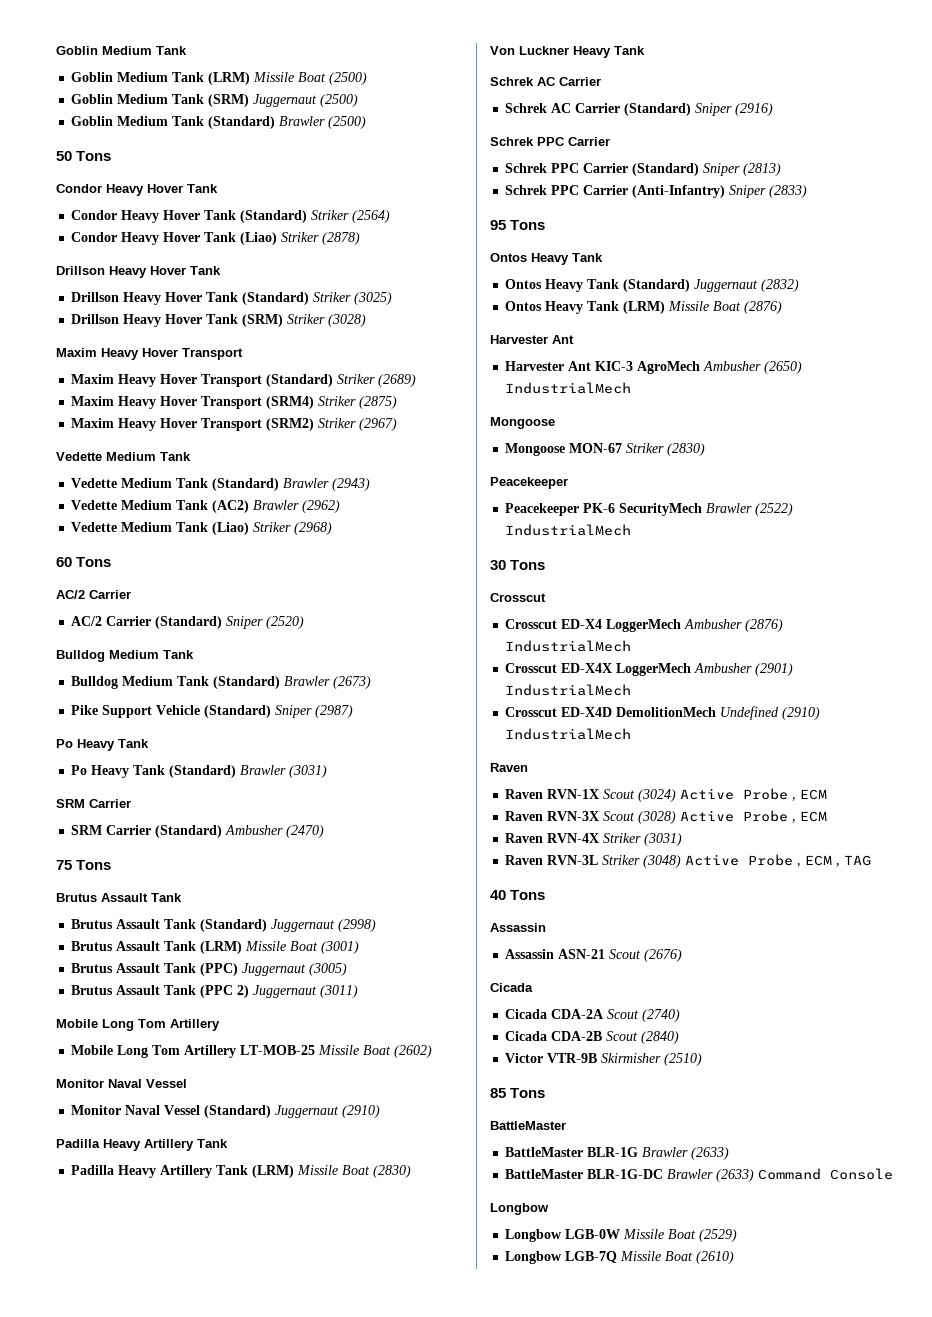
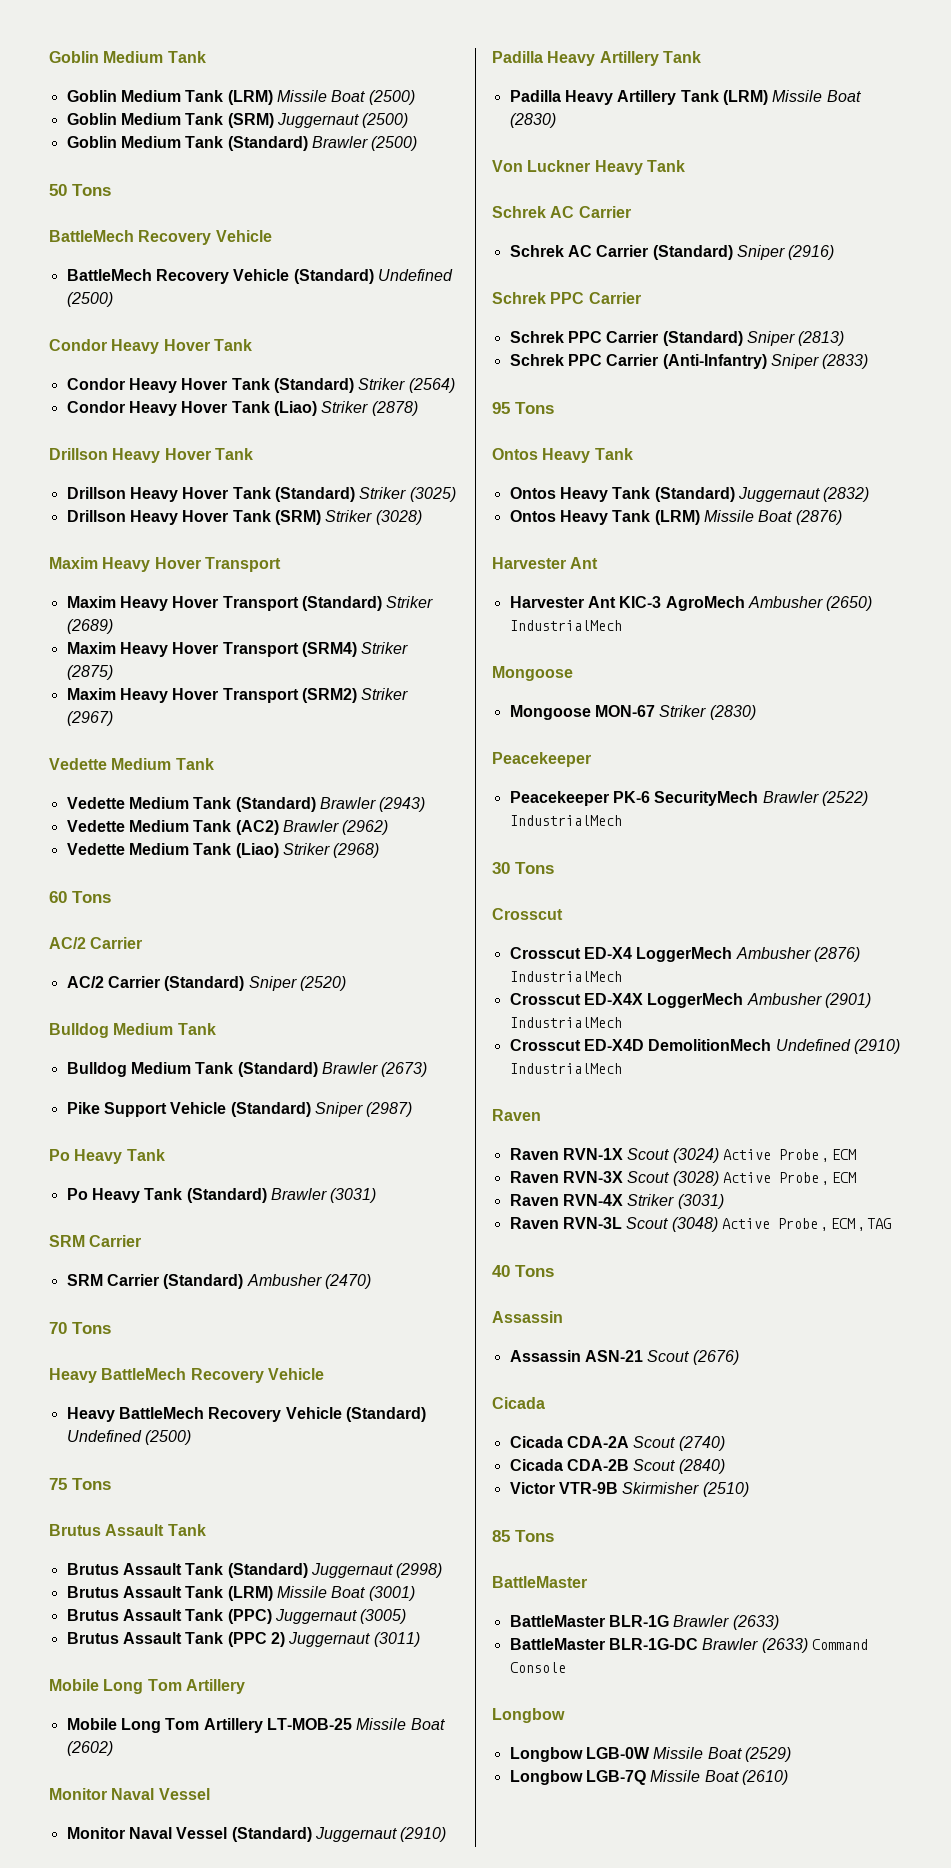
(112, 156) none -> [49,230,272,245] [66,269,453,284] [66,292,113,307] // BattleMech Recovery Vehicle // BattleMech Recovery Vehicle (Standard) Undefined (2500)
(325, 831) none -> [49,1322,111,1334] [49,1368,324,1383] [66,1407,426,1422] [66,1430,191,1445] // 70 Tons // Heavy BattleMech Recovery Vehicle // Heavy BattleMech Recovery Vehicle (Standard) Undefined (2500)
[602,855,641,865] Striker -> [626,1217,669,1229] Scout

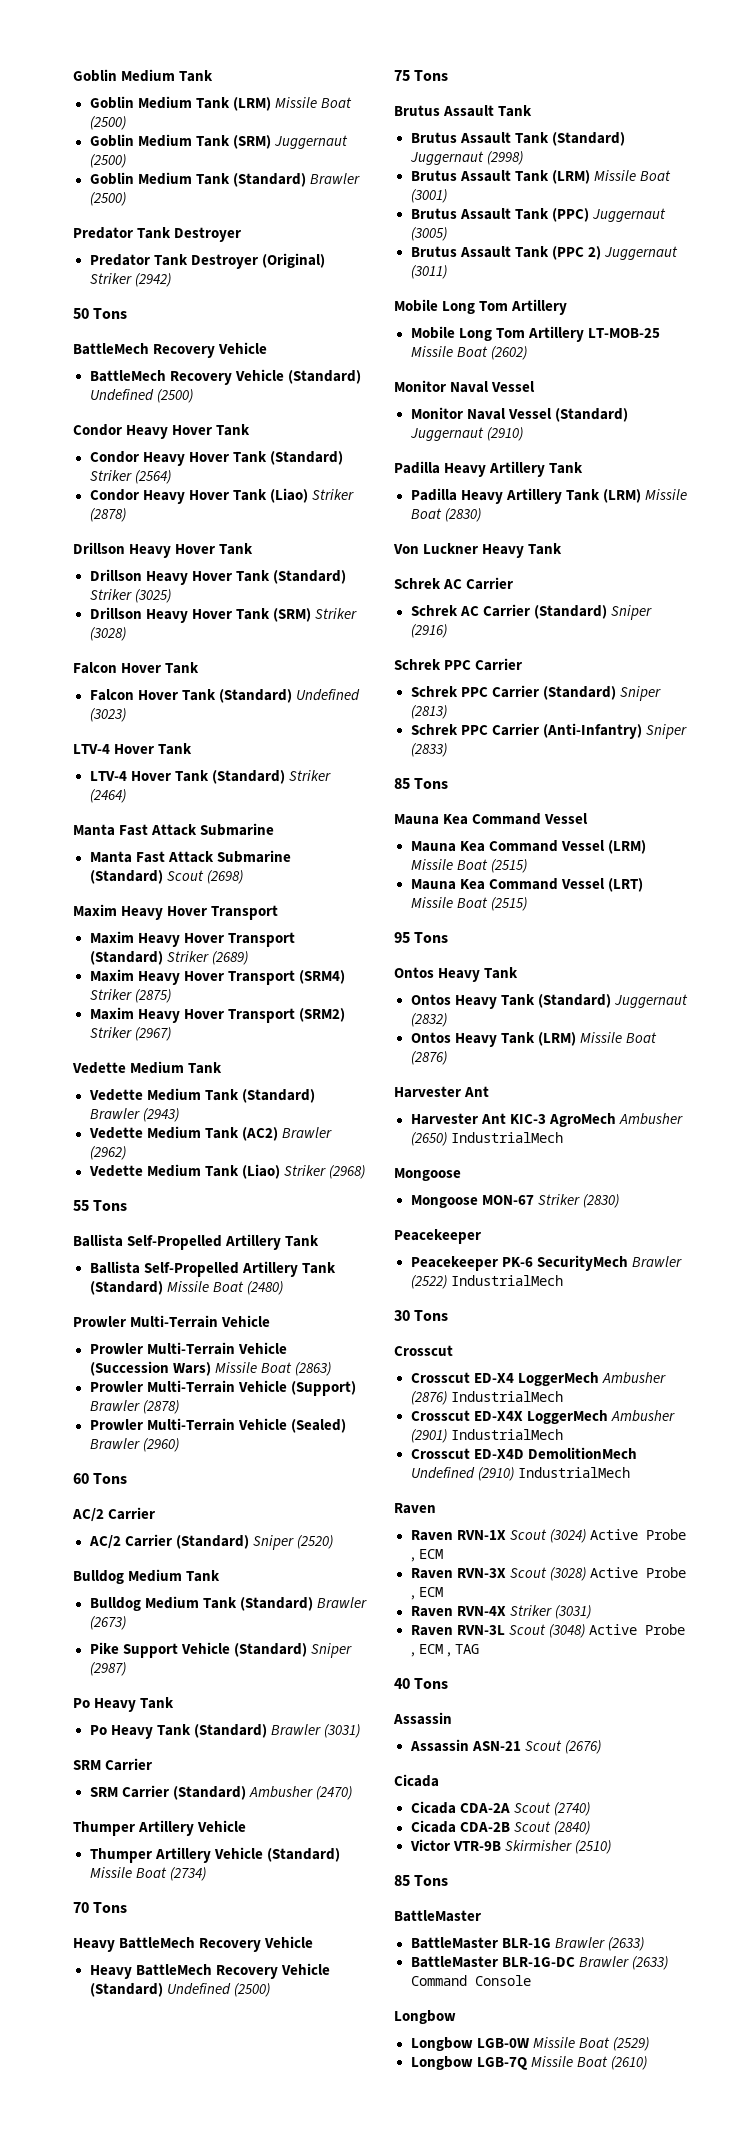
(418, 143) none -> [73,227,242,242] [89,253,325,269] [89,273,171,287] // Predator Tank Destroyer // Predator Tank Destroyer (Original) Striker (2942)
(422, 517) none -> [73,662,200,674] [89,689,360,703] [89,708,126,722] [73,743,193,755] [89,770,331,784] [89,789,126,803] [73,823,275,836] [89,850,291,863] [89,870,243,884] // Falcon Hover Tank // Falcon Hover Tank (Standard) Undefined (3023) // LTV-4 Hover Tank // LTV-4 Hover Tank (Standard) Striker (2464) // Manta Fast Attack Submarine // Manta Fast Attack Submarine (Standard) Scout (2698)
(380, 850) none -> [73,1200,128,1211] [73,1234,320,1250] [89,1261,336,1277] [89,1281,283,1295] [73,1315,271,1328] [89,1342,287,1355] [89,1361,331,1376] [89,1380,356,1396] [89,1400,179,1414] [89,1418,346,1433] [89,1438,179,1452] // 55 Tons // Ballista Self-Propelled Artillery Tank // Ballista Self-Propelled Artillery Tank (Standard) Missile Boat (2480) // Prowler Multi-Terrain Vehicle // Prowler Multi-Terrain Vehicle (Succession Wars) Missile Boat (2863) // Prowler Multi-Terrain Vehicle (Support) Brawler (2878) // Prowler Multi-Terrain Vehicle (Sealed) Brawler (2960)
(371, 1281) none -> [73,1820,247,1836] [89,1847,340,1863] [89,1867,206,1881] // Thumper Artillery Vehicle // Thumper Artillery Vehicle (Standard) Missile Boat (2734)
(869, 361) none -> [394,778,449,789] [394,813,589,825] [410,840,646,854] [410,859,527,873] [410,878,643,892] [410,897,527,911] // 85 Tons // Mauna Kea Command Vessel // Mauna Kea Command Vessel (LRM) Missile Boat (2515) // Mauna Kea Command Vessel (LRT) Missile Boat (2515)

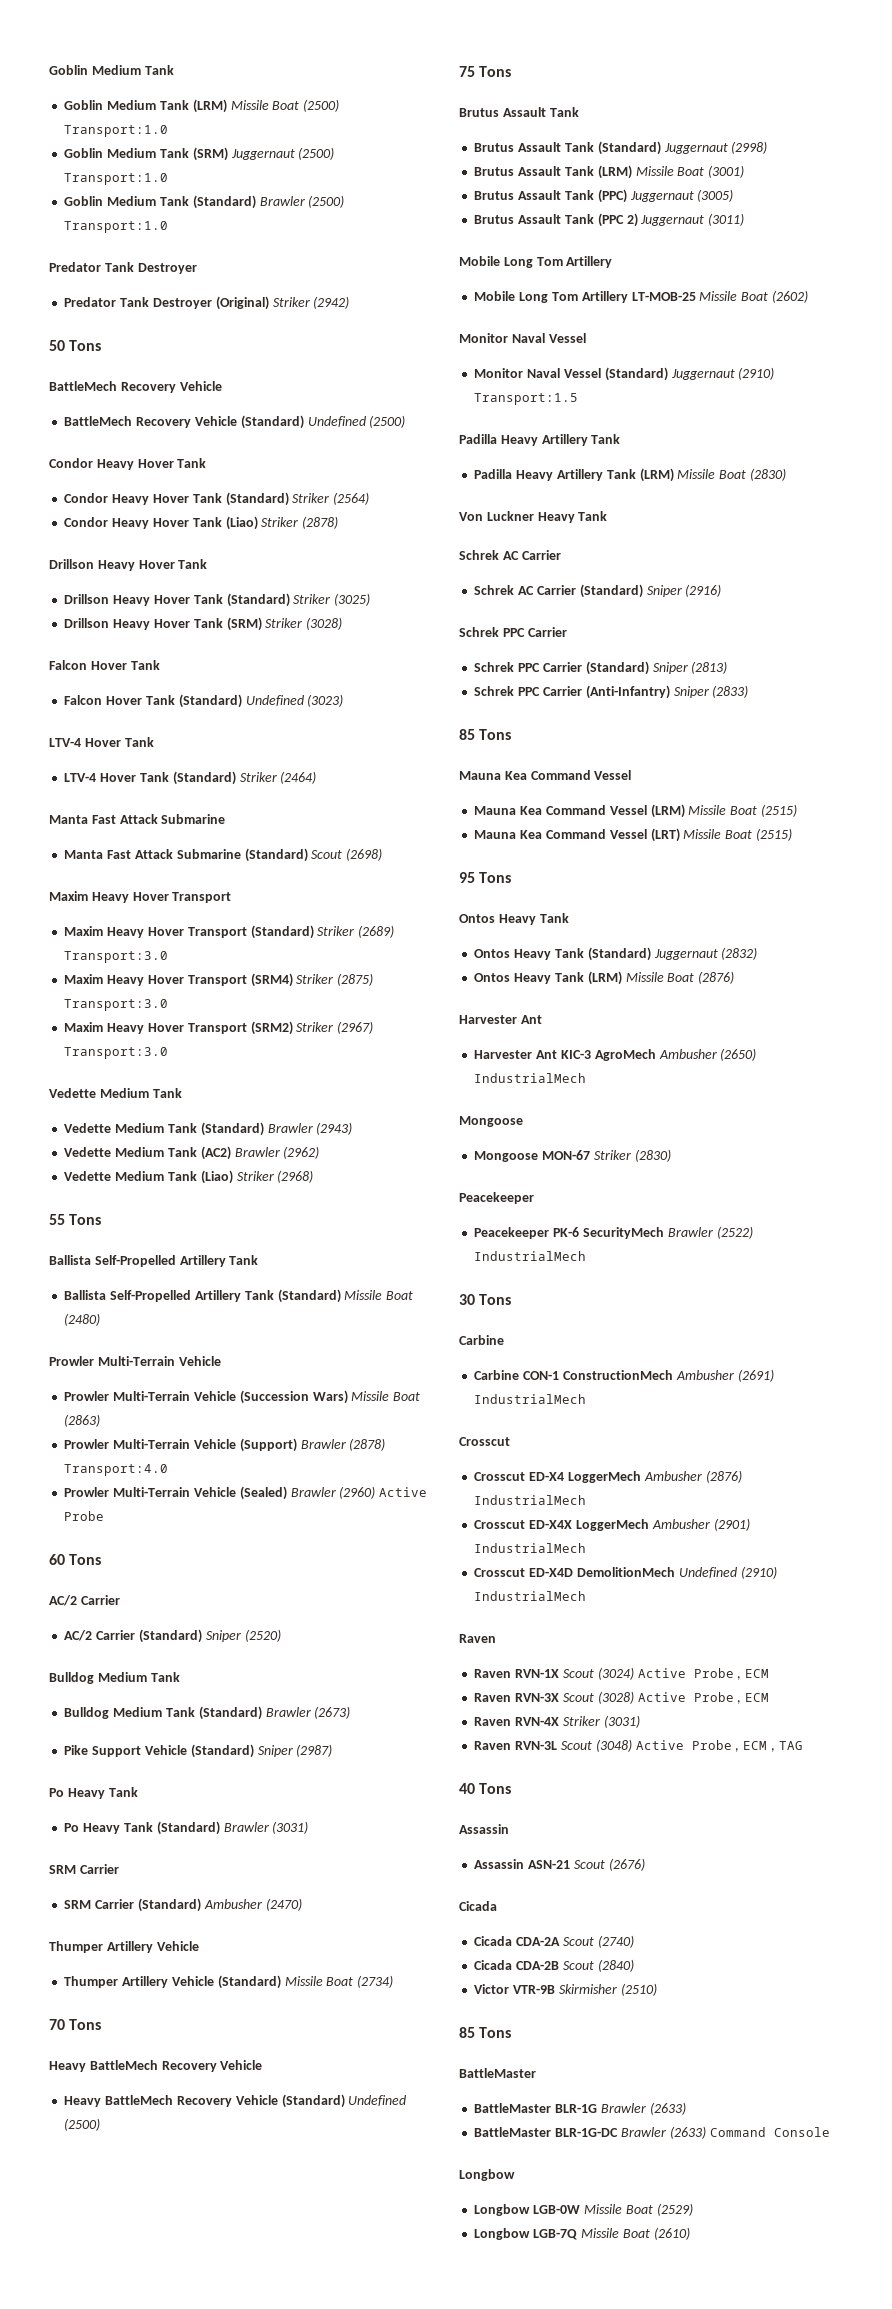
(126, 123) none -> [64,125,169,137] Transport:1.0
(126, 161) none -> [64,173,169,185] Transport:1.0
(126, 199) none -> [64,221,169,233] Transport:1.0
(248, 958) none -> [64,951,169,963] Transport:3.0
(171, 996) none -> [64,999,169,1011] Transport:3.0
(171, 1034) none -> [64,1047,169,1059] Transport:3.0
(179, 1407) none -> [64,1464,169,1476] Transport:4.0
(179, 1445) none -> [379,1487,428,1497] [64,1511,105,1521] Active Probe
(523, 434) none -> [474,393,579,405] Transport:1.5
(449, 1315) none -> [459,1335,504,1345] [474,1369,774,1382] [474,1394,587,1404] // Carbine // Carbine CON-1 ConstructionMech Ambusher (2691) IndustrialMech

